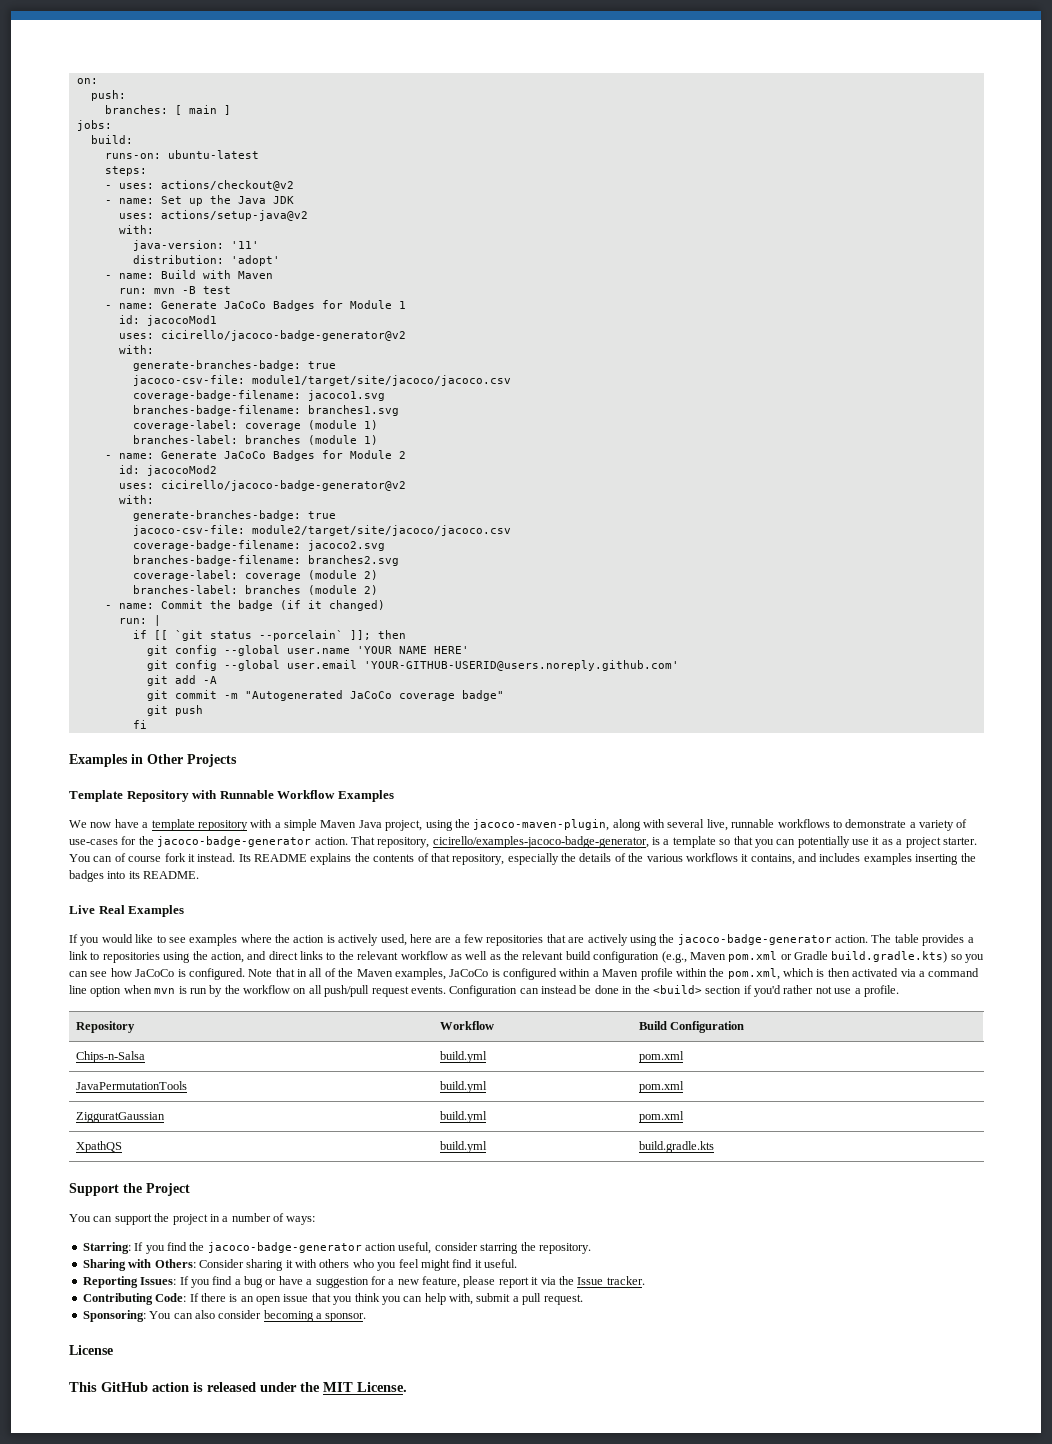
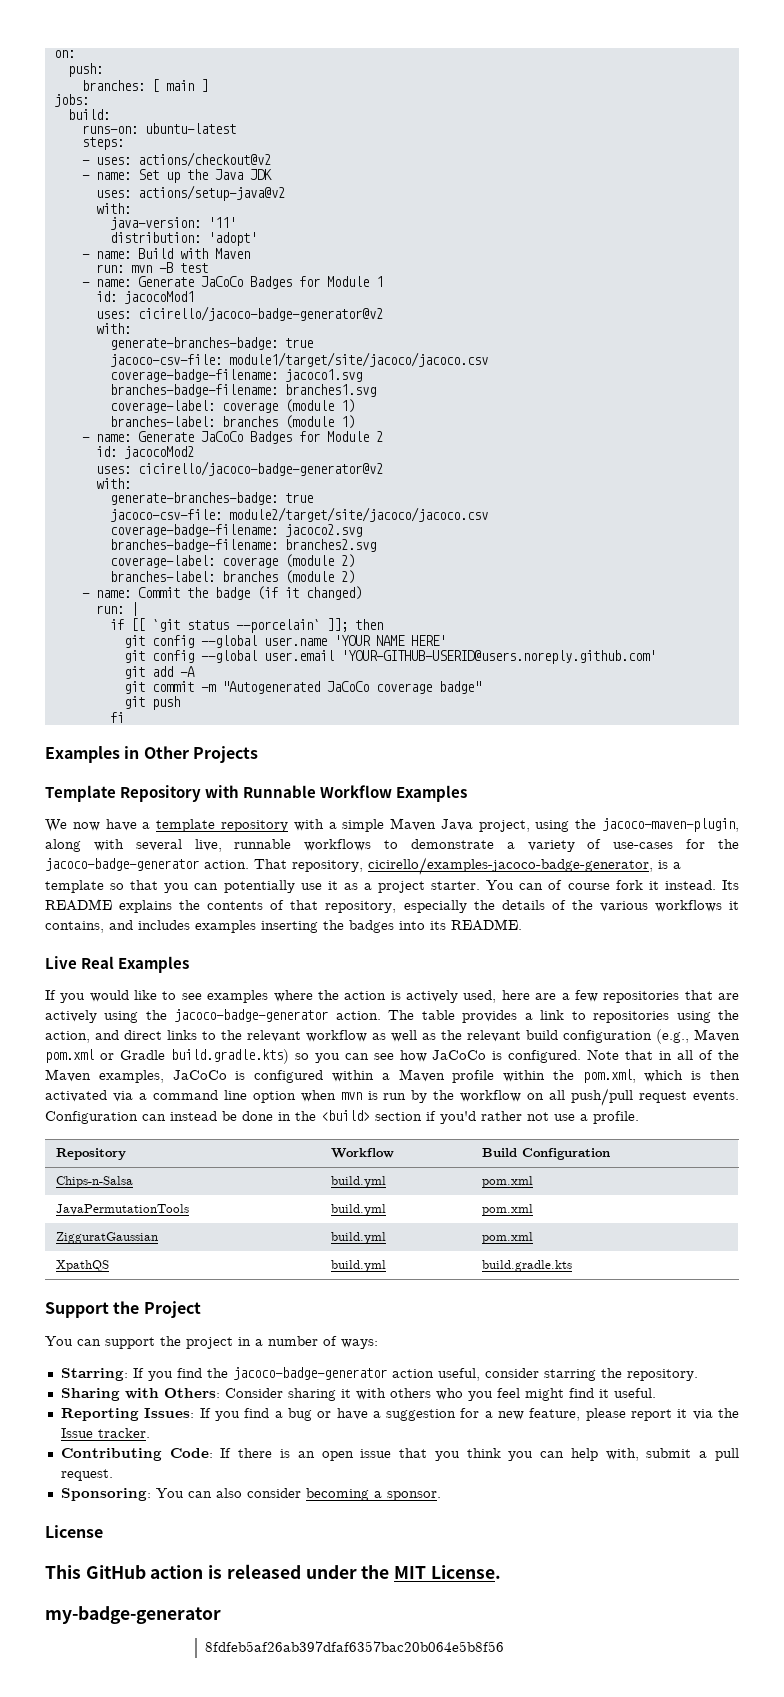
(407, 1387) none -> [45,1606,221,1624] [205,1641,505,1652] // my-badge-generator // 8fdfeb5af26ab397dfaf6357bac20b064e5b8f56

